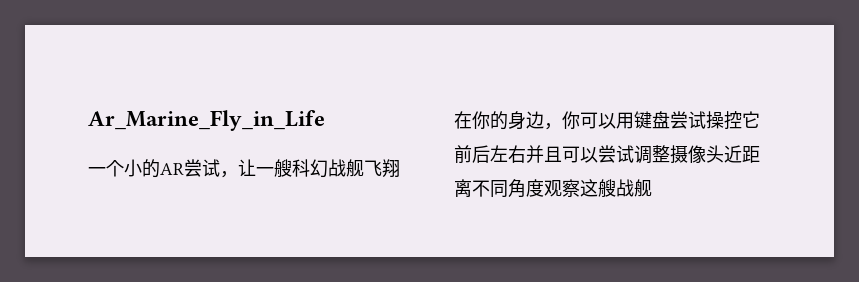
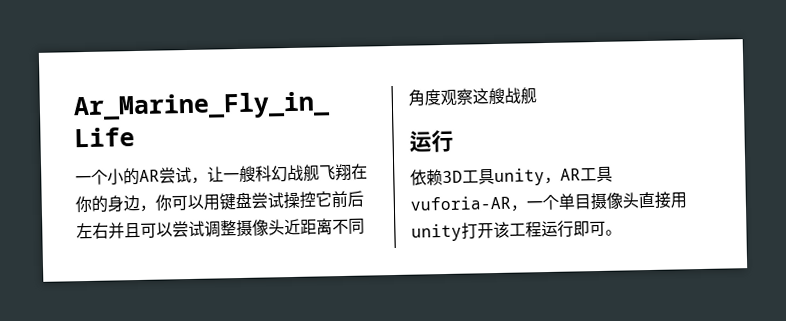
(652, 188) none -> [409,129,454,153] [410,166,613,187] [410,191,687,212] [411,220,622,242] // 运行 // 依赖3D工具unity，AR工具vuforia-AR，一个单目摄像头直接用unity打开该工程运行即可。

